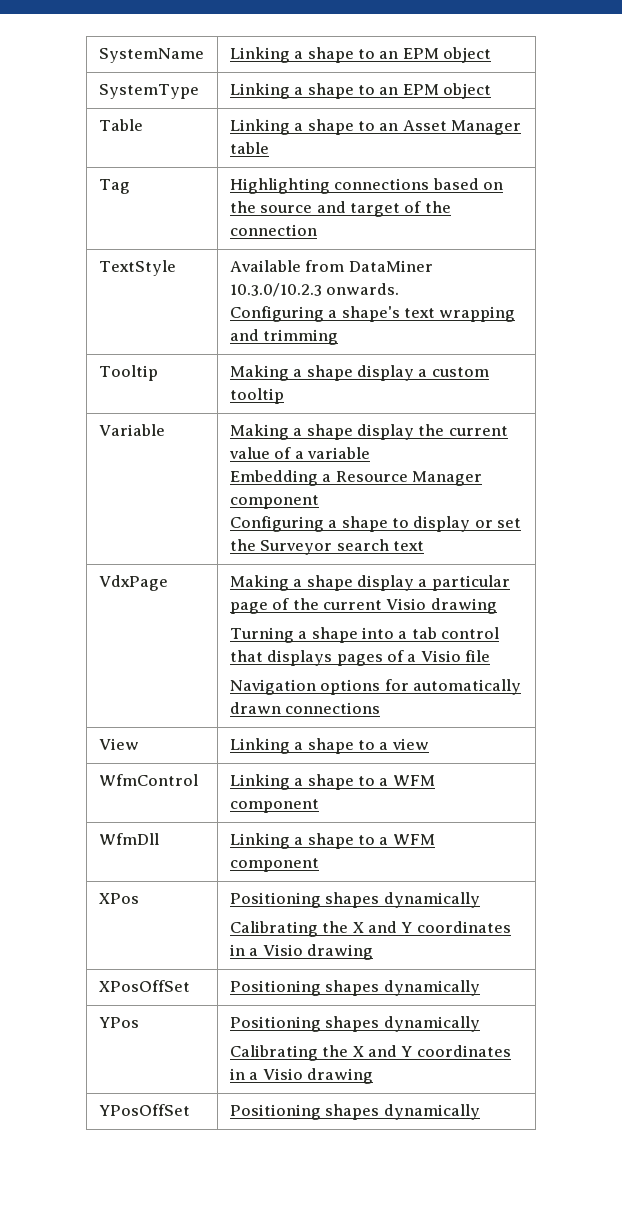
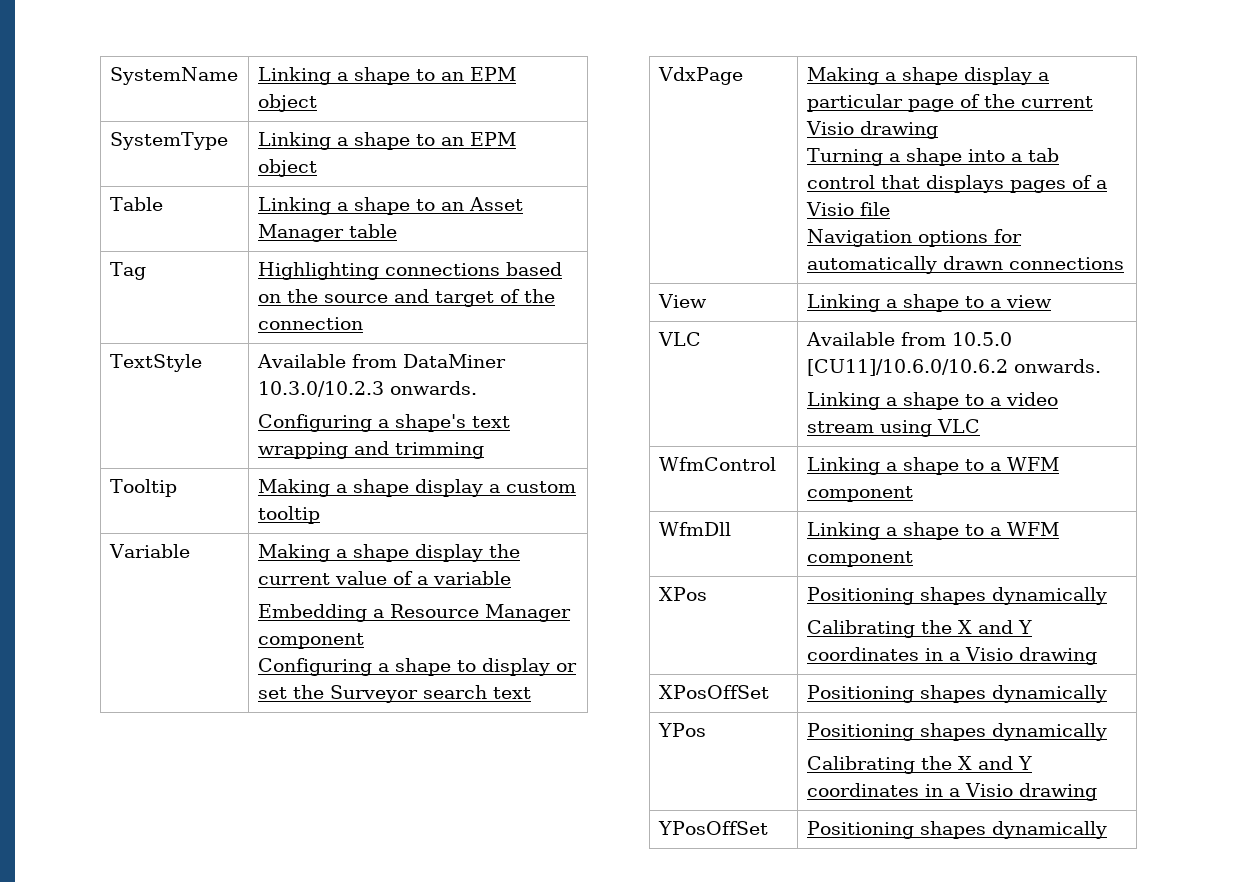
(429, 744) none -> [657,332,701,346] [805,332,1012,346] [806,359,1101,376] [806,392,1058,410] [806,419,980,437] // VLC | Available from 10.5.0 [CU11]/10.6.0/10.6.2 onwards. // Linking a shape to a video stream using VLC

